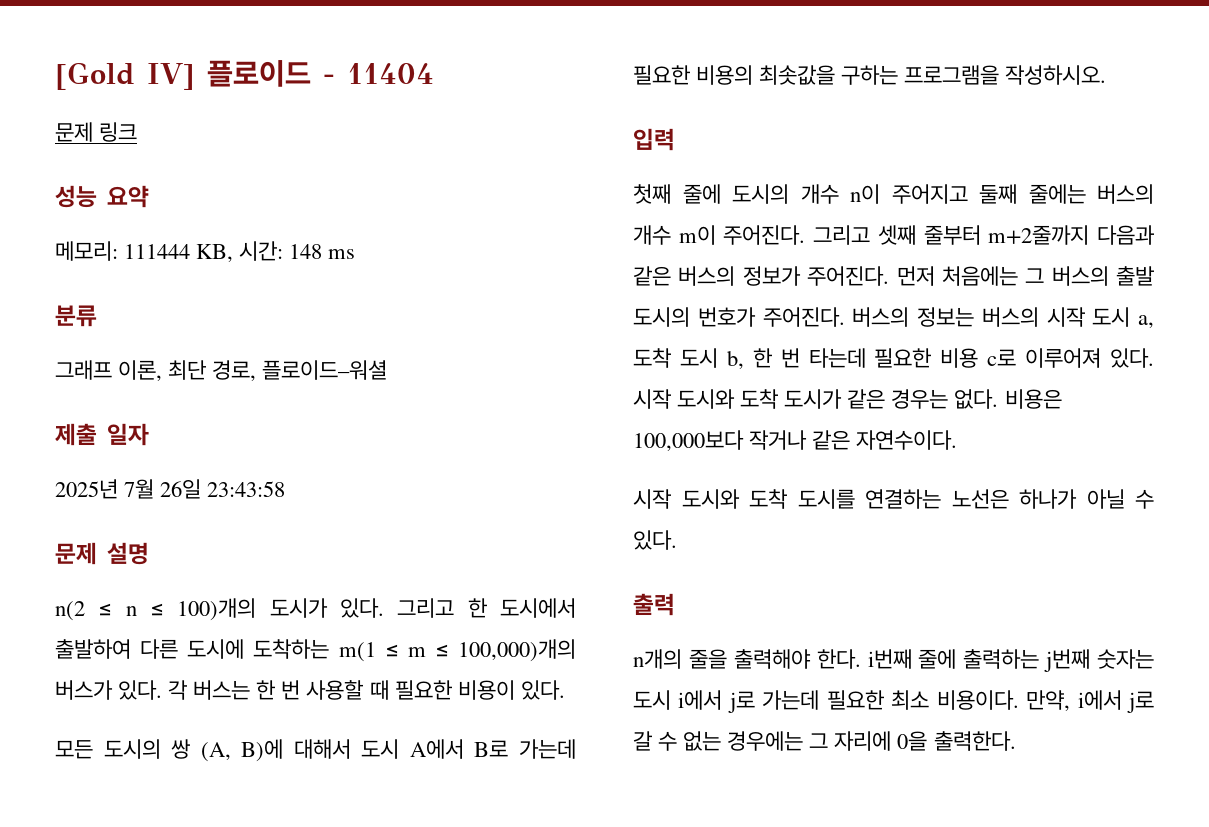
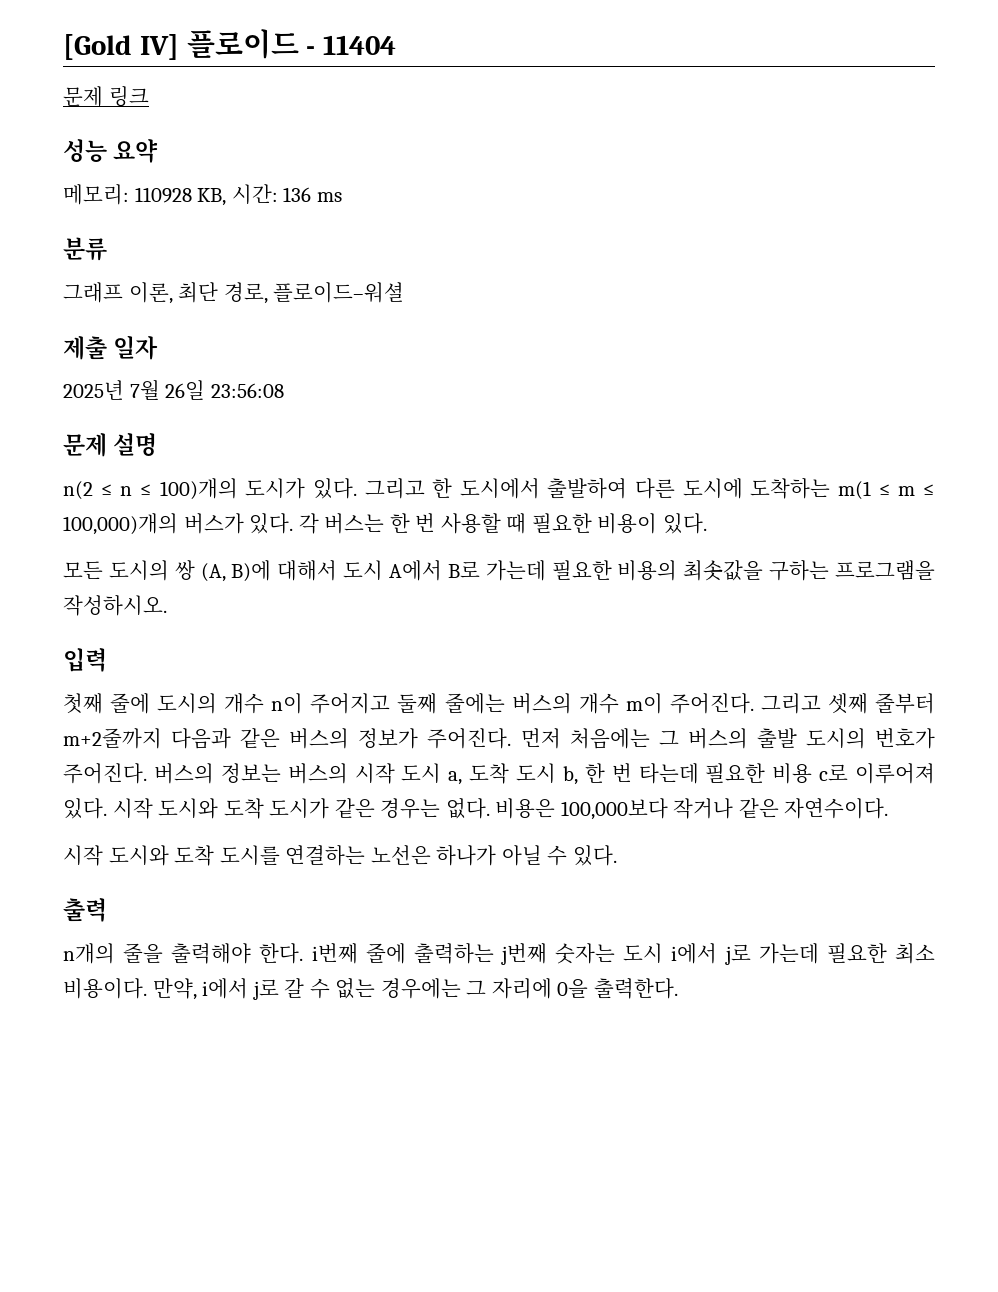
[124,244,191,259] 111444 -> [134,187,192,203] 110928
[289,244,323,259] 148 -> [283,187,312,202] 136
[207,481,286,497] 23:43:58 -> [210,383,284,398] 23:56:08

